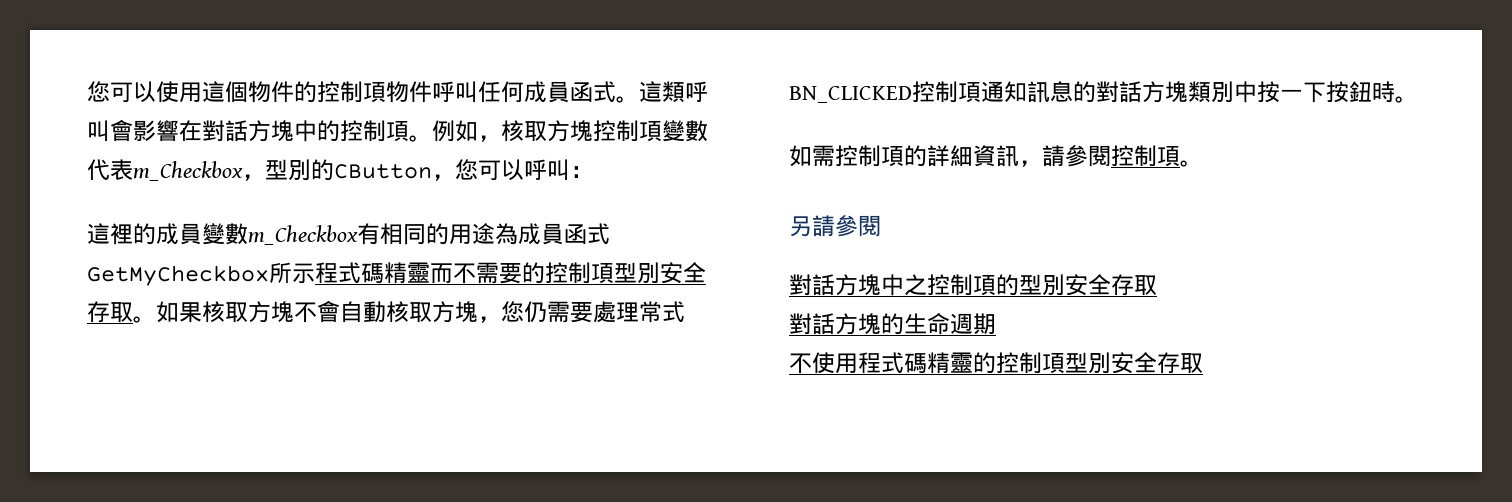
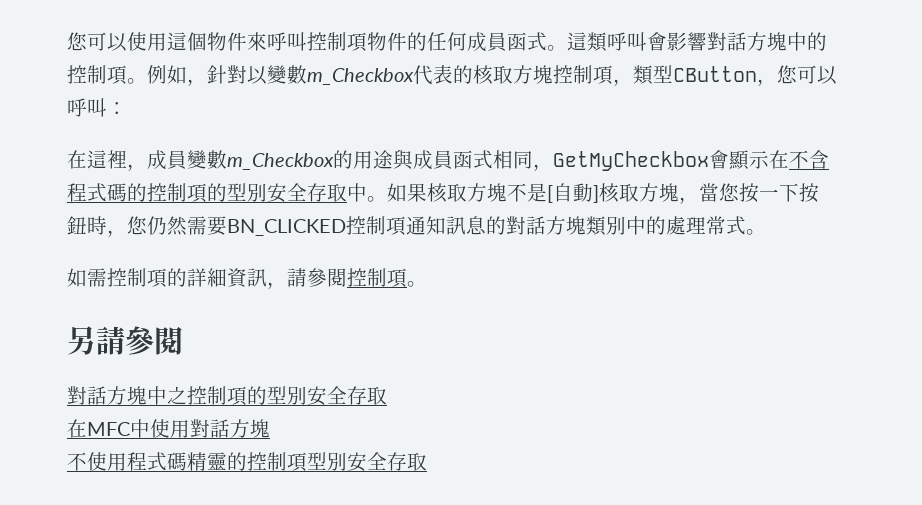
[294,81,317,103] 的 -> [247,32,307,51] 來呼叫
[432,81,478,103] 呼叫 -> [407,32,427,51] 的
[179,120,202,141] 在 -> (707, 41) none
[501,120,708,142] [87,159,334,181] 核取方塊控制項變數代表m_Checkbox，型別的 -> [207,65,673,86] 針對以變數m_Checkbox代表的核取方塊控制項，類型
[87,223,156,245] 這裡的 -> [67,150,147,171] 在這裡，
[357,223,610,245] [87,262,706,286] [87,301,133,323] 有相同的用途為成員函式GetMyCheckbox所示程式碼精靈而不需要的控制項型別安全存取 -> [333,149,829,171] [67,183,367,203] 的用途與成員函式相同，GetMyCheckbox會顯示在不含程式碼的控制項的型別安全存取中
[317,301,685,323] 會自動核取方塊，您仍需要處理常式 -> [527,183,819,204] [67,216,227,237] 是[自動]核取方塊，當您按一下按鈕時，您仍然需要
[1257,81,1395,103] 按一下按鈕時 -> [646,216,746,235] 的處理常式
[789,313,996,335] 對話方塊的生命週期 -> [67,419,270,438] 在MFC中使用對話方塊

